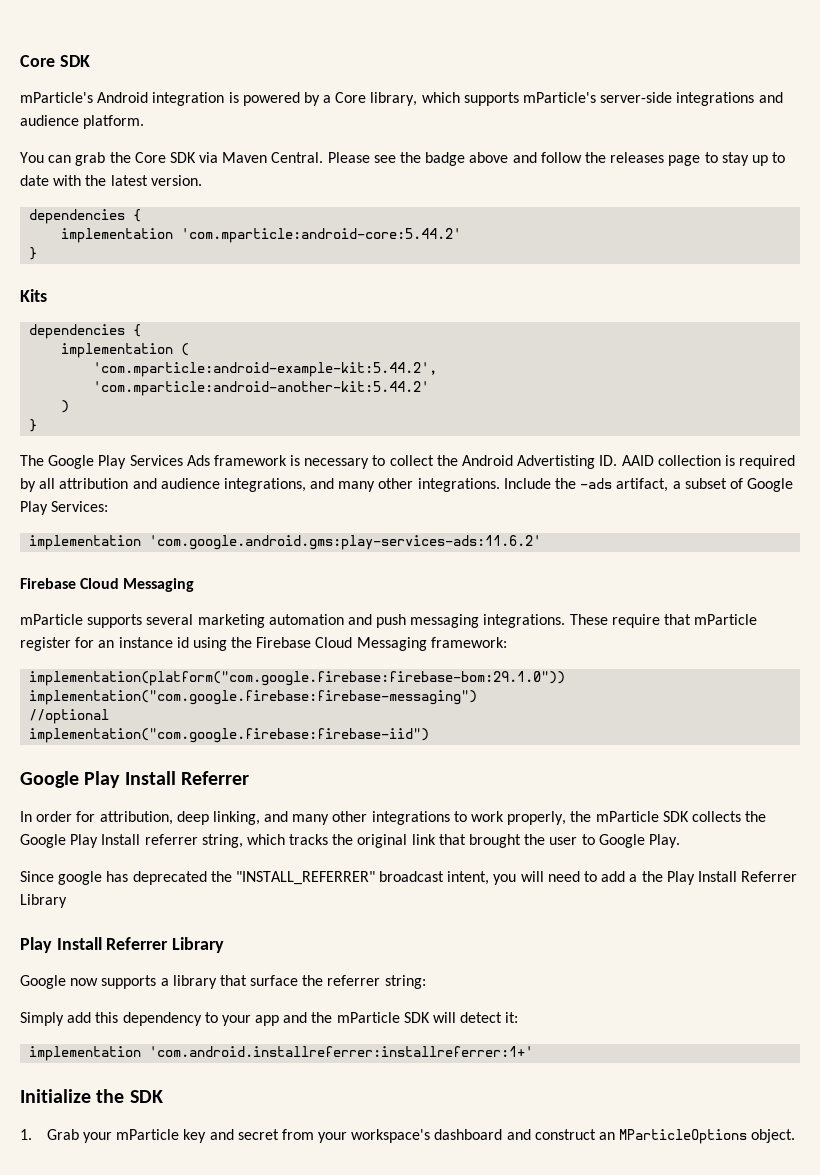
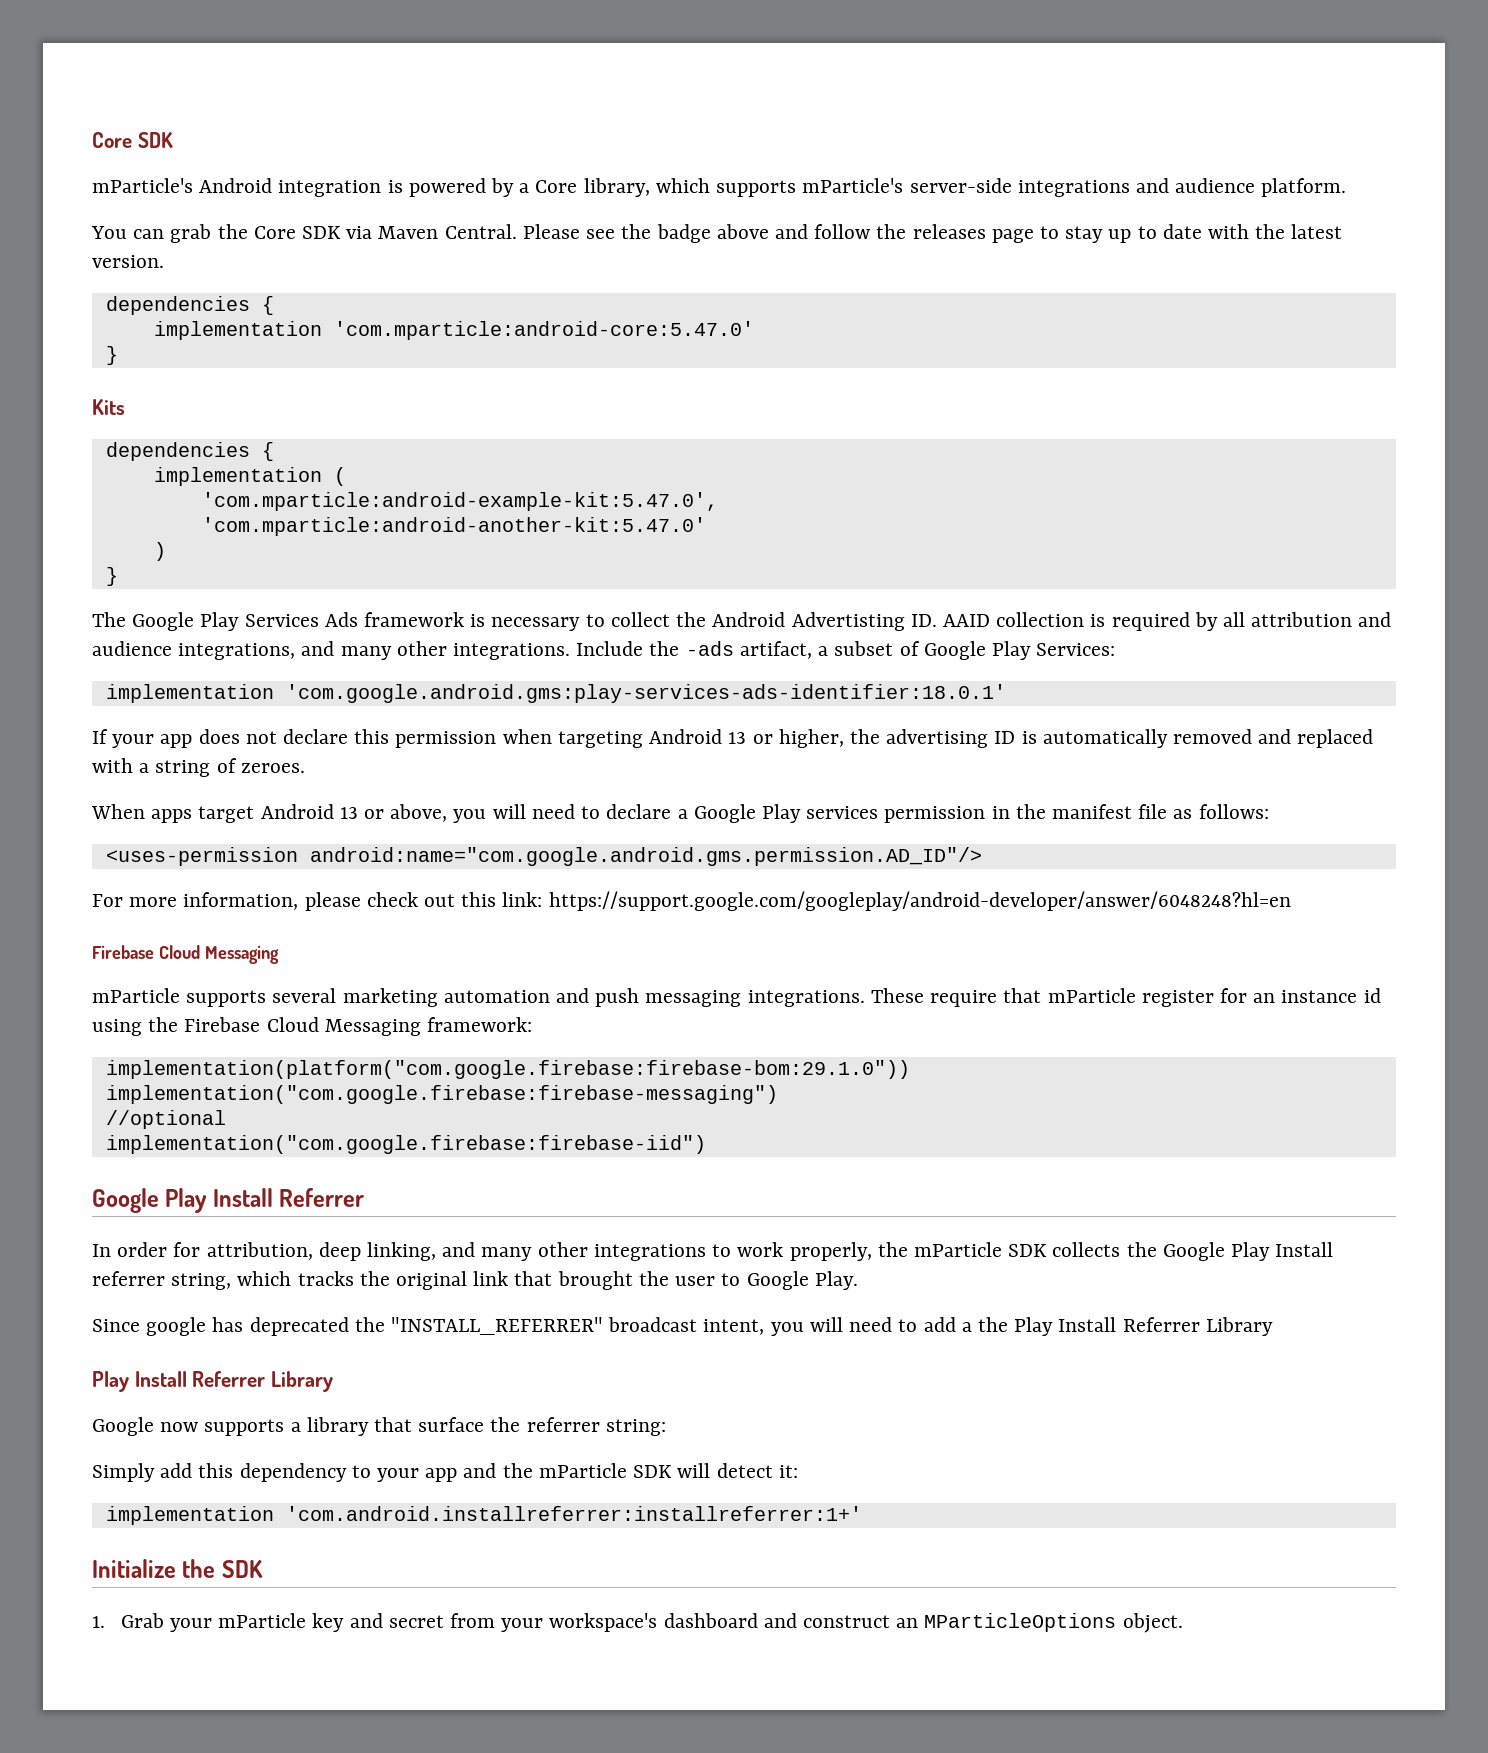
[181,228,462,243] 'com.mparticle:android-core:5.44.2' -> [333,321,754,340] 'com.mparticle:android-core:5.47.0'
[93,362,438,377] [93,381,430,396] 'com.mparticle:android-example-kit:5.44.2', // 'com.mparticle:android-another-kit:5.44.2' -> [201,492,718,511] [201,517,706,536] 'com.mparticle:android-example-kit:5.47.0', // 'com.mparticle:android-another-kit:5.47.0'
[149,535,542,550] 'com.google.android.gms:play-services-ads:11.6.2' -> [285,684,1006,703] [92,729,1374,748] [92,758,305,777] [91,804,1269,823] [105,847,982,866] [92,891,1291,911] 'com.google.android.gms:play-services-ads-identifier:18.0.1' // If your app does not declare this permission when targeting Android 13 or higher, the advertising ID is automatically removed and replaced with a string of zeroes. // When apps target Android 13 or above, you will need to declare a Google Play services permission in the manifest file as follows: // <uses-permission android:name="com.google.android.gms.permission.AD_ID"/> // For more information, please check out this link: https://support.google.com/googleplay/android-developer/answer/6048248?hl=en

